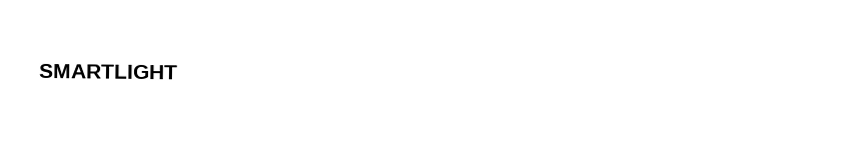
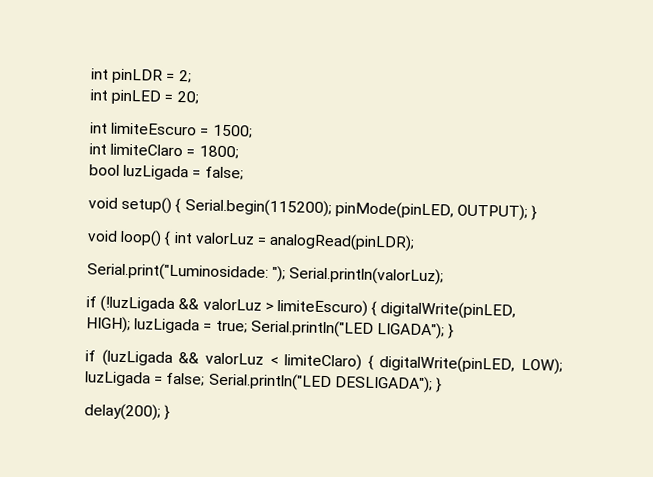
[39,63,178,80] SMARTLIGHT -> [91,68,192,84] [90,89,199,105] [90,122,253,139] [89,143,239,160] [89,164,244,181] [88,196,538,221] [87,229,416,252] [87,262,445,286] [86,295,517,320] [86,316,455,340] [85,349,563,375] [85,371,442,394] [84,403,171,421] int pinLDR = 2; // int pinLED = 20; // int limiteEscuro = 1500; // int limiteClaro = 1800; // bool luzLigada = false; // void setup() { Serial.begin(115200); pinMode(pinLED, OUTPUT); } // void loop() { int valorLuz = analogRead(pinLDR); // Serial.print("Luminosidade: "); Serial.println(valorLuz); // if (!luzLigada && valorLuz > limiteEscuro) { digitalWrite(pinLED, HIGH); luzLigada = true; Serial.println("LED LIGADA"); } // if (luzLigada && valorLuz < limiteClaro) { digitalWrite(pinLED, LOW); luzLigada = false; Serial.println("LED DESLIGADA"); } // delay(200); }

